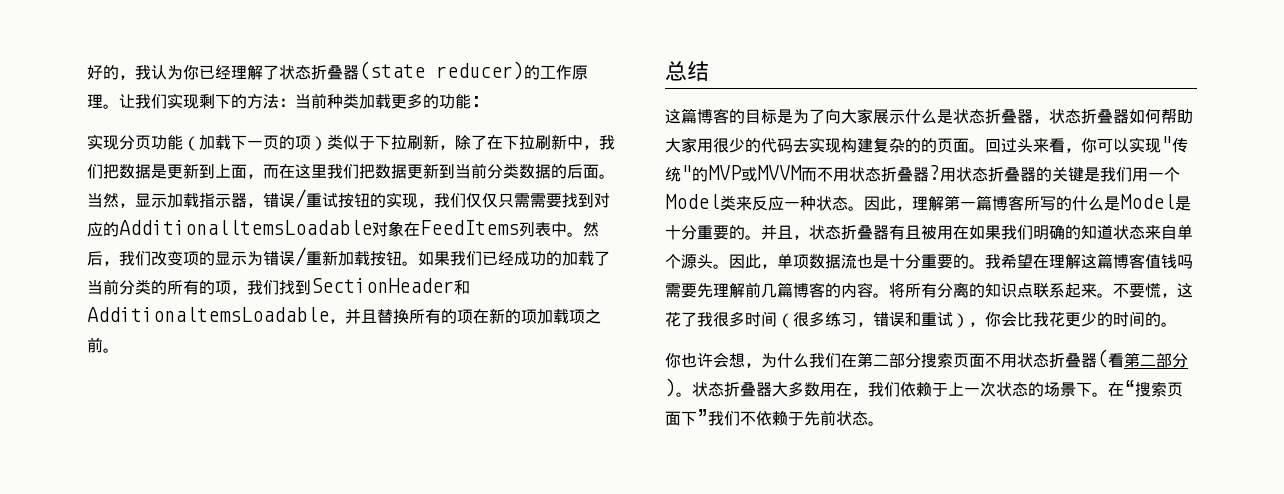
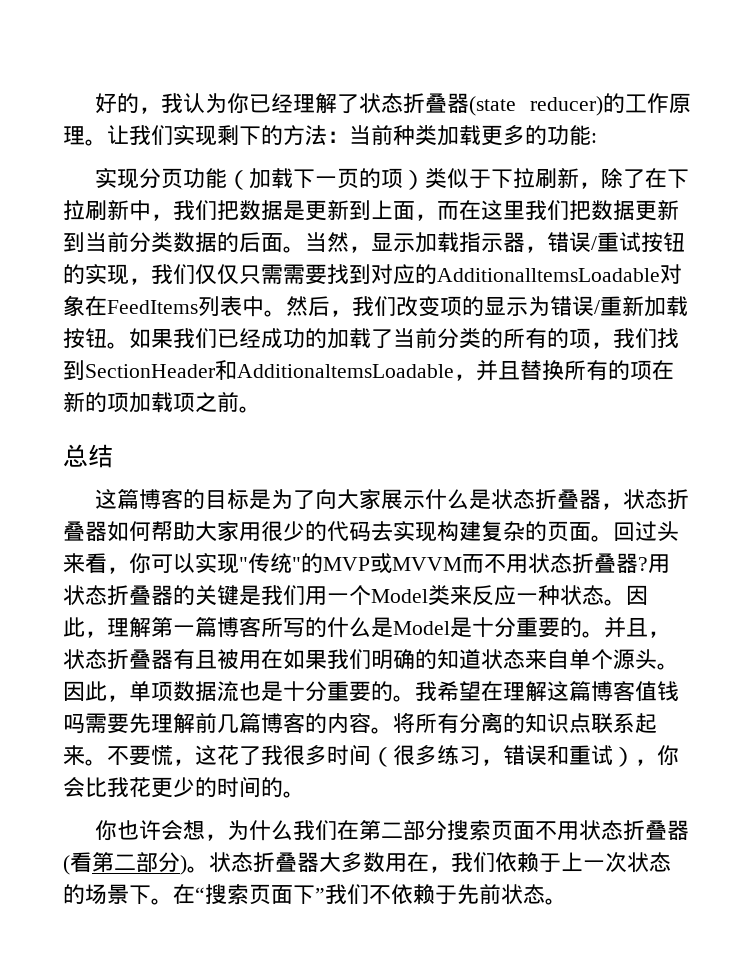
[921,138,937,153] 的 -> (547, 531) none

